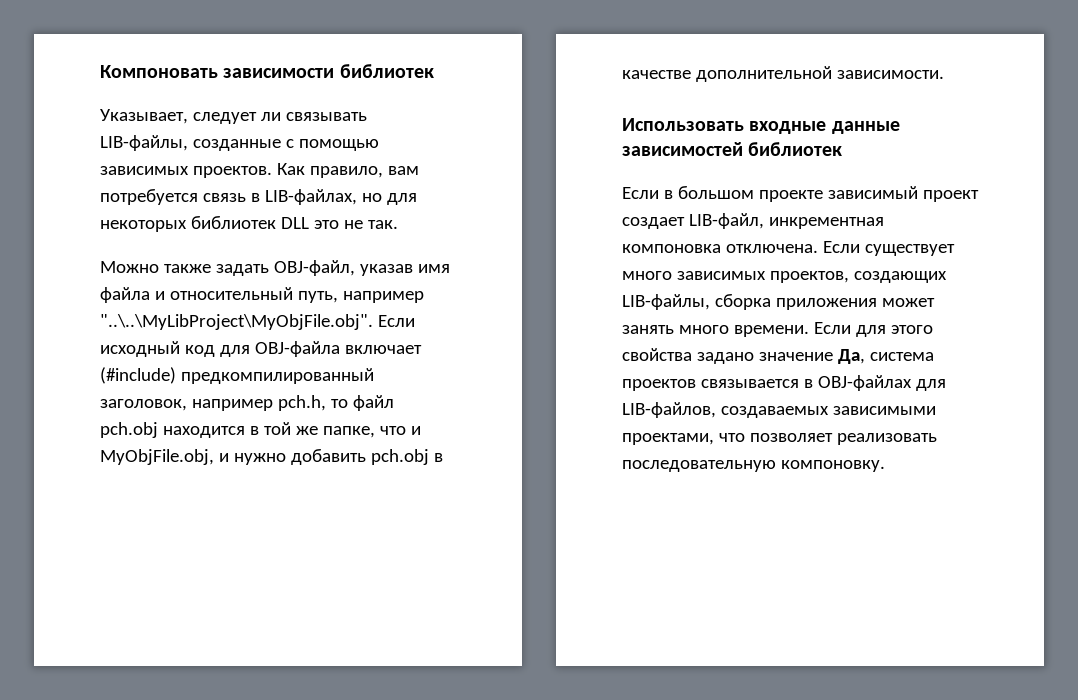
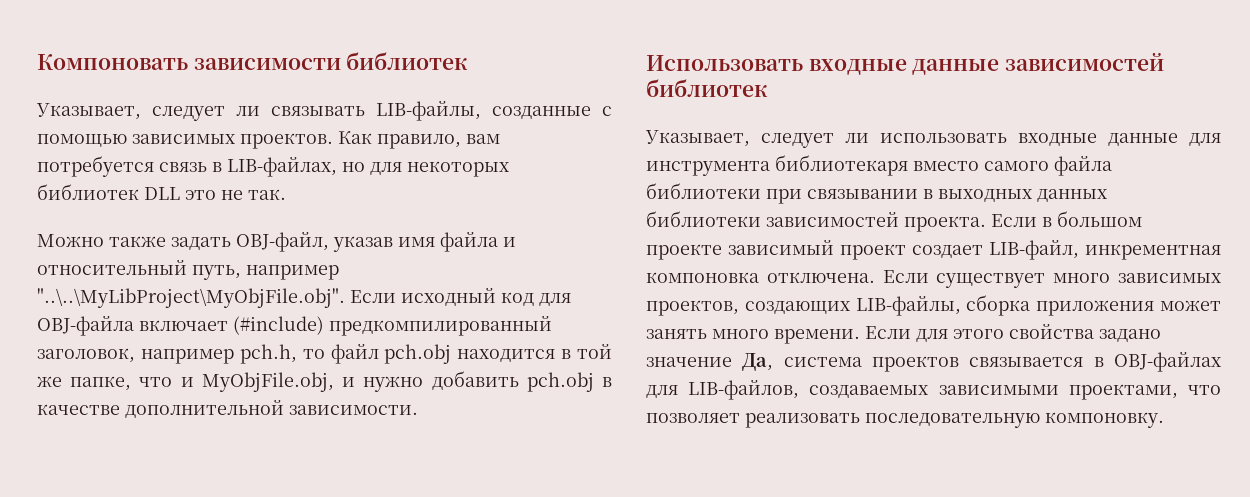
(843, 149) none -> [645,130,1221,148] [646,155,1112,176] [646,183,1107,204] [646,211,986,232] Указывает, следует ли использовать входные данные для инструмента библиотекаря вместо самого файла библиотеки при связывании в выходных данных библиотеки зависимостей проекта.

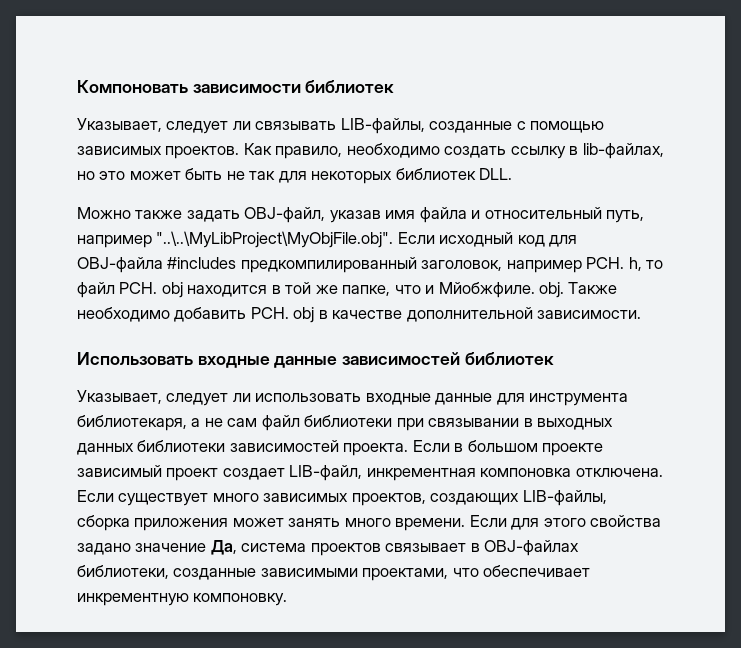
[466,134,500,144] [37,156,509,177] [37,184,286,200] вам потребуется связь в LIB-файлах, но для некоторых библиотек DLL это не так. -> [346,143,664,159] [77,168,513,184] необходимо создать ссылку в lib-файлах, но это может быть не так для некоторых библиотек DLL.
[139,316,324,335] включает (#include) -> [167,257,237,269] #includes
[239,344,452,364] pch.h, то файл pch.obj -> [586,257,664,271] [77,282,183,298] PCH. h, то файл PCH. obj
[201,371,594,392] MyObjFile.obj, и нужно добавить pch.obj -> [438,282,618,298] [77,307,315,323] Мйобжфиле. obj. Также необходимо добавить PCH. obj
[775,155,1112,176] библиотекаря вместо самого файла -> [77,415,300,431] библиотекаря, а не сам файл
[969,357,1084,367] связывается -> [385,543,467,552] связывает
[646,380,1221,400] [646,413,1040,428] для LIB-файлов, создаваемых зависимыми проектами, что позволяет реализовать последовательную -> [77,565,591,581] [77,593,189,606] библиотеки, созданные зависимыми проектами, что обеспечивает инкрементную

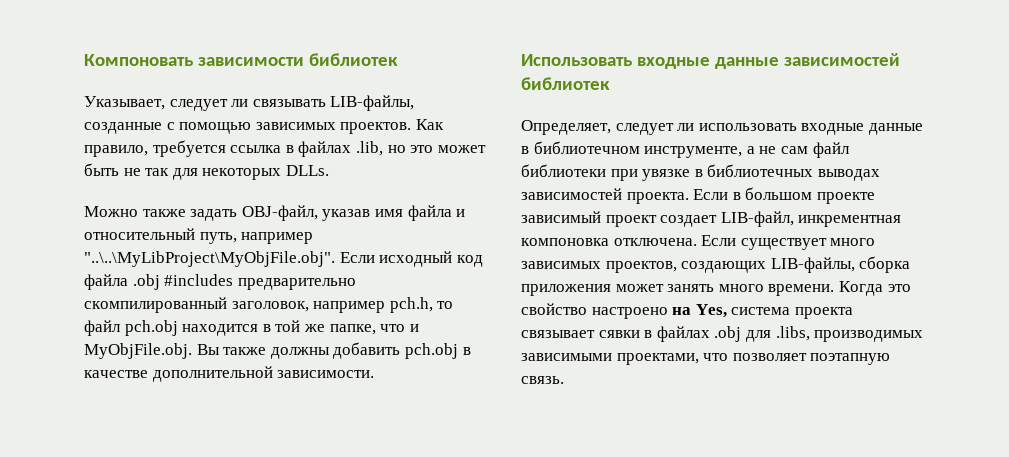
[346,143,664,159] необходимо создать ссылку в lib-файлах, -> [152,140,383,157] требуется ссылка в файлах .lib,
[395,168,513,180] библиотек DLL. -> [285,165,329,176] DLLs.
[549,235,578,247] [77,257,664,273] [77,282,183,298] для OBJ-файла #includes предкомпилированный заголовок, например PCH. h, то файл PCH. obj -> [84,274,356,290] [84,297,454,313] [84,320,178,336] файла .obj #includes предварительно скомпилированный заголовок, например pch.h, то файл pch.obj
[438,282,618,298] [77,307,315,323] Мйобжфиле. obj. Также необходимо добавить PCH. obj -> [84,342,458,359] MyObjFile.obj. Вы также должны добавить pch.obj
[77,390,162,404] Указывает, -> [521,120,611,135] Определяет,
[496,393,629,406] [77,415,187,431] для инструмента библиотекаря, -> [521,141,743,158] в библиотечном инструменте,
[428,418,614,430] [77,440,226,455] связывании в выходных данных библиотеки -> [642,164,880,181] увязке в библиотечных выводах
[469,515,662,530] [77,540,580,556] [77,565,591,581] [77,593,288,606] Если для этого свойства задано значение Да, система проектов связывает в OBJ-файлах библиотеки, созданные зависимыми проектами, что обеспечивает инкрементную компоновку. -> [838,281,911,296] [521,303,853,319] [521,326,924,342] [521,353,891,365] [521,376,564,384] Когда это свойство настроено на Yes, система проекта связывает сявки в файлах .obj для .libs, производимых зависимыми проектами, что позволяет поэтапную связь.

